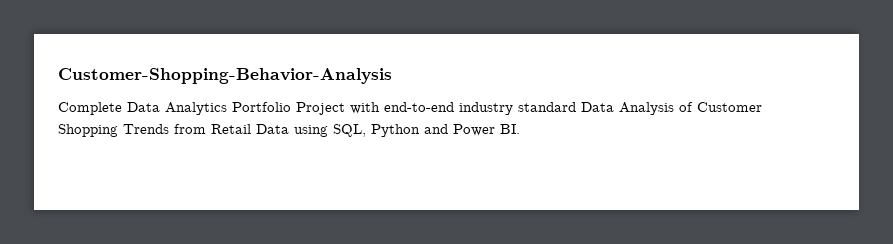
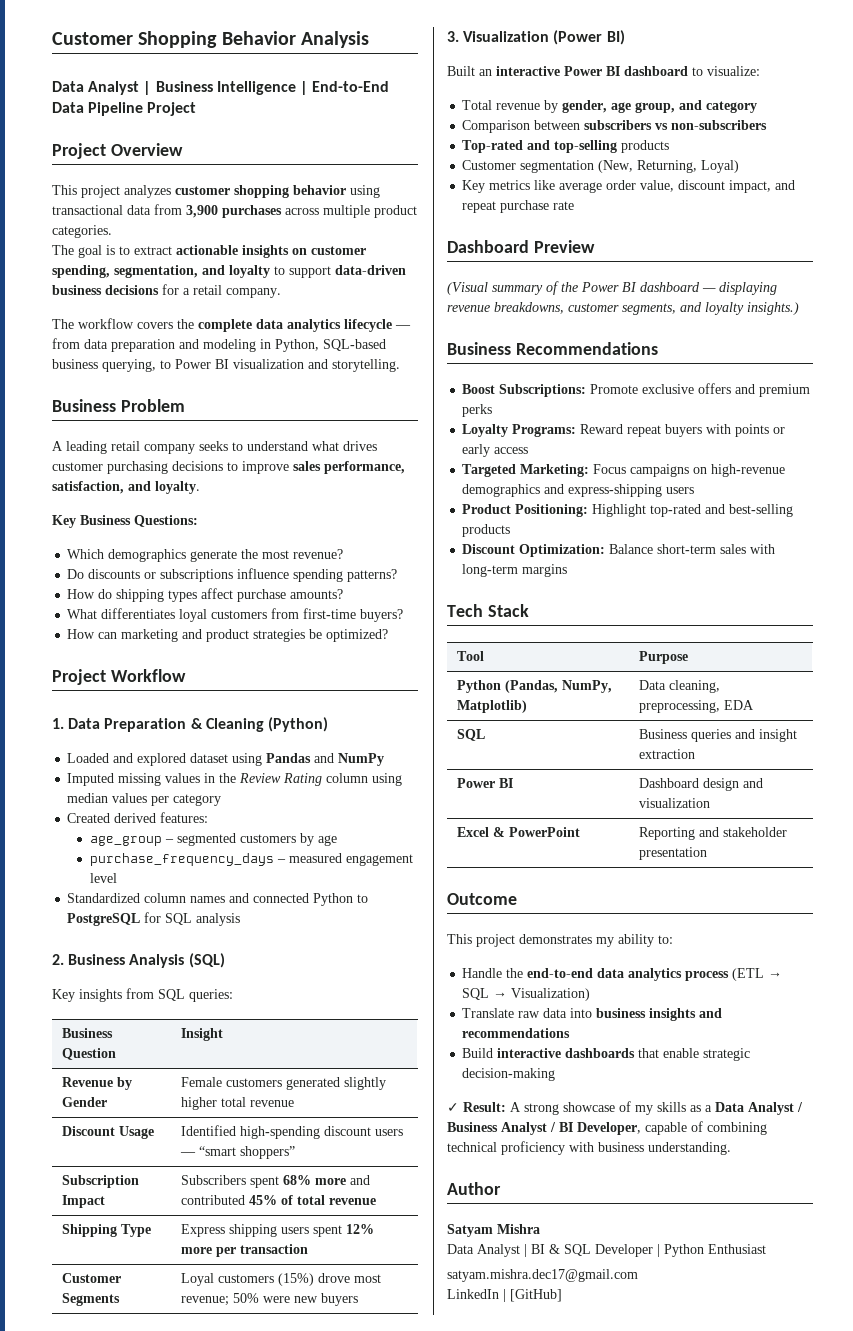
[58,68,392,84] [58,102,762,115] [58,124,520,137] Customer-Shopping-Behavior-Analysis // Complete Data Analytics Portfolio Project with end-to-end industry standard Data Analysis of Customer Shopping Trends from Retail Data using SQL, Python and Power BI. -> [52,31,369,48] [52,81,390,95] [52,102,197,116] [52,143,183,159] [52,185,380,198] [52,204,417,218] [52,225,112,238] [52,245,366,258] [52,265,406,278] [52,284,281,298] [52,318,411,332] [52,338,386,352] [52,359,400,372] [52,399,185,412] [52,441,377,454] [52,461,405,474] [52,481,200,494] [52,515,198,528] [67,549,344,562] [67,568,398,582] [67,588,344,602] [67,608,404,622] [67,629,389,642] [52,669,186,685] [52,717,328,732] [67,753,385,766] [67,773,403,786] [67,793,222,806] [67,812,209,823] [89,833,337,846] [89,853,413,866] [89,873,117,883] [67,893,369,906] [67,912,241,926] [52,953,225,968] [52,988,233,1002] [62,1028,114,1038] [62,1048,117,1060] [181,1028,224,1041] [62,1077,133,1090] [62,1097,108,1107] [181,1077,387,1090] [181,1097,295,1110] [62,1126,155,1139] [181,1125,404,1139] [180,1146,296,1159] [62,1175,140,1188] [62,1195,106,1208] [181,1175,371,1188] [181,1195,377,1205] [62,1224,152,1237] [181,1224,375,1237] [181,1244,309,1257] [62,1273,122,1283] [62,1293,121,1306] [181,1273,382,1286] [181,1293,359,1306] [447,30,625,45] [447,66,760,76] [462,100,758,113] [462,120,768,133] [462,140,670,153] [462,160,740,173] [462,180,796,193] [462,200,575,213] [447,240,595,253] [447,281,777,295] [447,302,799,315] [447,342,658,355] [462,383,811,397] [462,404,493,417] [462,424,786,437] [462,444,529,457] [462,464,786,477] [462,484,695,497] [462,504,794,517] [462,524,511,537] [462,544,776,557] [462,564,568,577] [447,604,529,617] [457,651,485,661] [639,651,689,664] [457,680,613,693] [457,700,528,713] [639,680,721,693] [639,700,755,713] [457,729,486,741] [639,729,798,742] [639,749,696,759] [457,778,514,788] [639,778,764,791] [639,798,711,808] [457,827,581,837] [639,827,788,840] [639,847,708,860] [447,893,517,905] [447,934,673,947] [462,968,783,981] [462,988,591,1001] [462,1008,723,1021] [462,1028,571,1038] [462,1048,751,1061] [462,1068,556,1081] [447,1101,803,1115] [447,1121,767,1135] [447,1141,731,1155] [447,1182,501,1195] [447,1224,540,1237] [447,1244,766,1257] [447,1269,638,1282] [447,1289,562,1302] Customer Shopping Behavior Analysis // Data Analyst | Business Intelligence | End-to-End Data Pipeline Project // Project Overview // This project analyzes customer shopping behavior using transactional data from 3,900 purchases across multiple product categories. // The goal is to extract actionable insights on customer spending, segmentation, and loyalty to support data-driven business decisions for a retail company. // The workflow covers the complete data analytics lifecycle — from data preparation and modeling in Python, SQL-based business querying, to Power BI visualization and storytelling. // Business Problem // A leading retail company seeks to understand what drives customer purchasing decisions to improve sales performance, satisfaction, and loyalty. // Key Business Questions: // Which demographics generate the most revenue? // Do discounts or subscriptions influence spending patterns? // How do shipping types affect purchase amounts? // What differentiates loyal customers from first-time buyers? // How can marketing and product strategies be optimized? // Project Workflow // 1. Data Preparation & Cleaning (Python) // Loaded and explored dataset using Pandas and NumPy // Imputed missing values in the Review Rating column using median values per category // Created derived features: // age_group – segmented customers by age // purchase_frequency_days – measured engagement level // Standardized column names and connected Python to PostgreSQL for SQL analysis // 2. Business Analysis (SQL) // Key insights from SQL queries: // Business Question | Insight // Revenue by Gender | Female customers generated slightly higher total revenue // Discount Usage | Identified high-spending discount users — “smart shoppers” // Subscription Impact | Subscribers spent 68% more and contributed 45% of total revenue // Shipping Type | Express shipping users spent 12% more per transaction // Customer Segments | Loyal customers (15%) drove most revenue; 50% were new buyers // 3. Visualization (Power BI) // Built an interactive Power BI dashboard to visualize: // Total revenue by gender, age group, and category // Comparison between subscribers vs non-subscribers // Top-rated and top-selling products // Customer segmentation (New, Returning, Loyal) // Key metrics like average order value, discount impact, and repeat purchase rate // Dashboard Preview // (Visual summary of the Power BI dashboard — displaying revenue breakdowns, customer segments, and loyalty insights.) // Business Recommendations // Boost Subscriptions: Promote exclusive offers and premium perks // Loyalty Programs: Reward repeat buyers with points or early access // Targeted Marketing: Focus campaigns on high-revenue demographics and express-shipping users // Product Positioning: Highlight top-rated and best-selling products // Discount Optimization: Balance short-term sales with long-term margins // Tech Stack // Tool | Purpose // Python (Pandas, NumPy, Matplotlib) | Data cleaning, preprocessing, EDA // SQL | Business queries and insight extraction // Power BI | Dashboard design and visualization // Excel & PowerPoint | Reporting and stakeholder presentation // Outcome // This project demonstrates my ability to: // Handle the end-to-end data analytics process (ETL → SQL → Visualization) // Translate raw data into business insights and recommendations // Build interactive dashboards that enable strategic decision-making // ✓ Result: A strong showcase of my skills as a Data Analyst / Business Analyst / BI Developer, capable of combining technical proficiency with business understanding. // Author // Satyam Mishra // Data Analyst | BI & SQL Developer | Python Enthusiast // satyam.mishra.dec17@gmail.com // LinkedIn | [GitHub]

